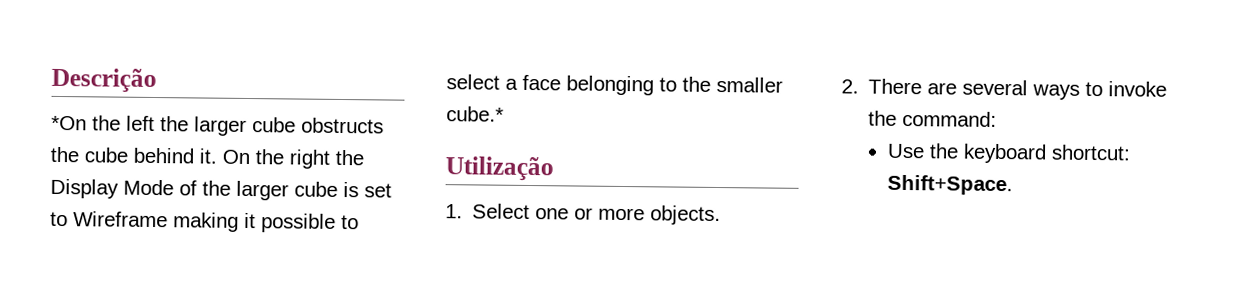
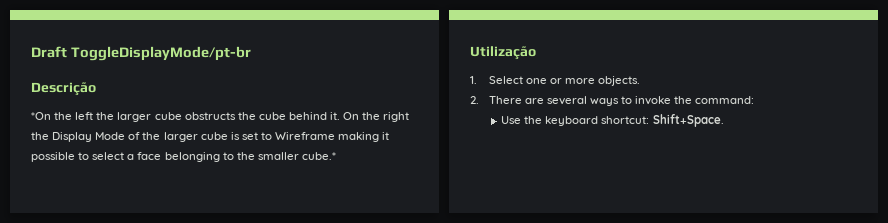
(51, 80) none -> [31,46,251,61] Draft ToggleDisplayMode/pt-br //

